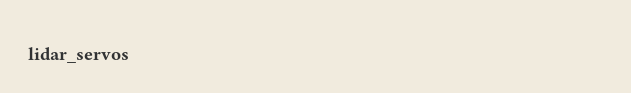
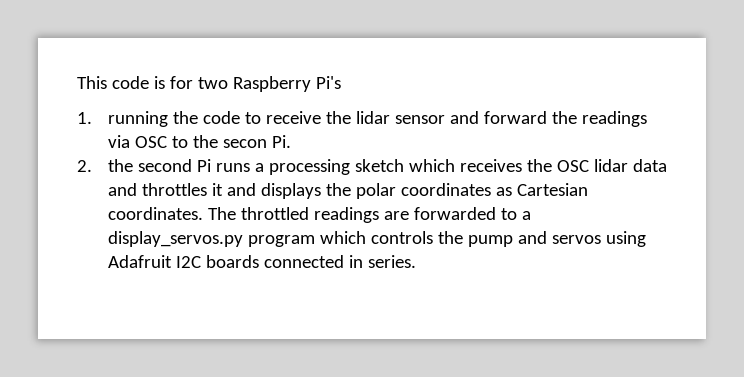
[28,47,129,63] lidar_servos -> [77,76,341,92] [77,111,647,127] [107,135,291,148] [77,159,667,175] [107,183,588,199] [107,207,531,223] [107,231,646,247] [107,255,416,268] This code is for two Raspberry Pi's // 1. running the code to receive the lidar sensor and forward the readings via OSC to the secon Pi. // 2. the second Pi runs a processing sketch which receives the OSC lidar data and throttles it and displays the polar coordinates as Cartesian coordinates. The throttled readings are forwarded to a display_servos.py program which controls the pump and servos using Adafruit I2C boards connected in series.

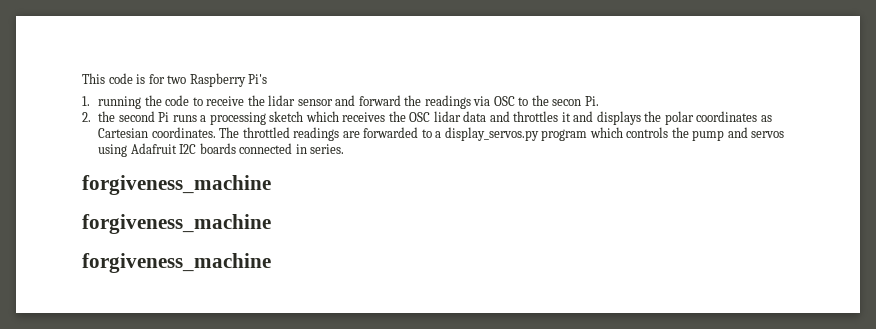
(416, 261) none -> [82,175,271,195] [82,214,271,234] [82,253,271,273] // forgiveness_machine // forgiveness_machine // forgiveness_machine

